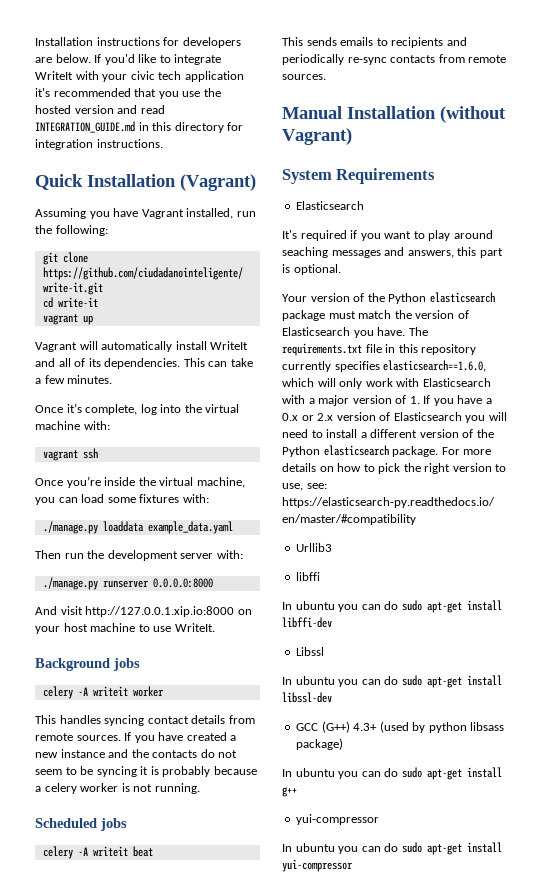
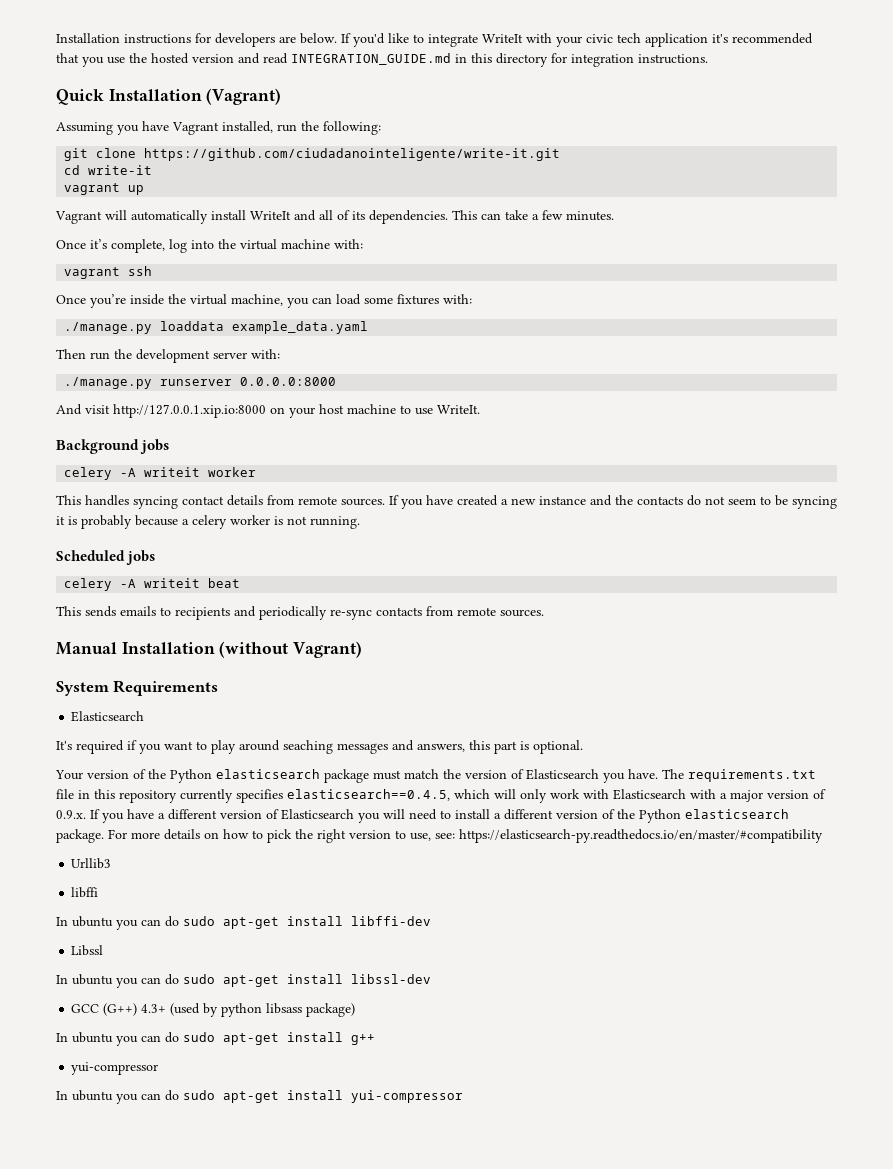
[383,360,487,372] elasticsearch==1.6.0, -> [287,789,450,801] elasticsearch==0.4.5,
[409,396,420,404] 1. -> [56,810,86,819] 0.9.x.
[282,413,334,421] 0.x or 2.x -> [168,809,217,820] different

